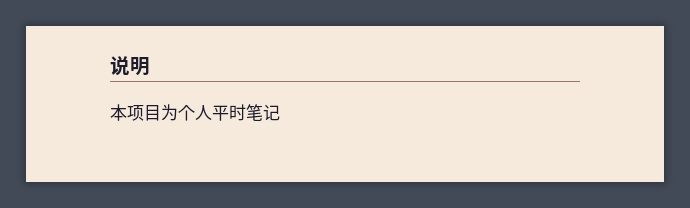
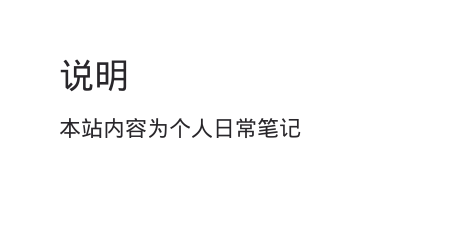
[127,104,246,121] 项目为个人平时 -> [81,118,257,139] 站内容为个人日常

